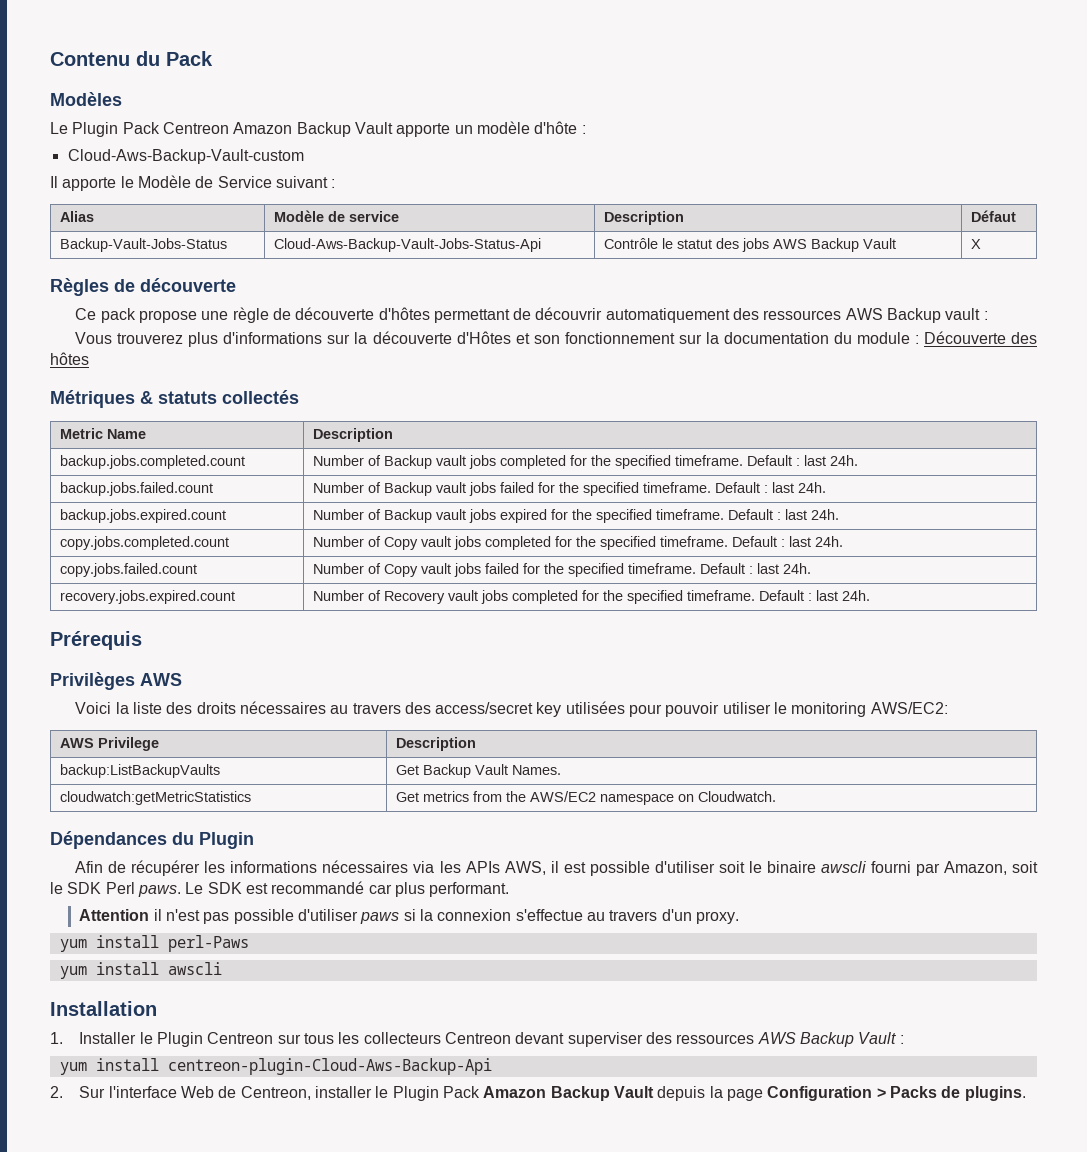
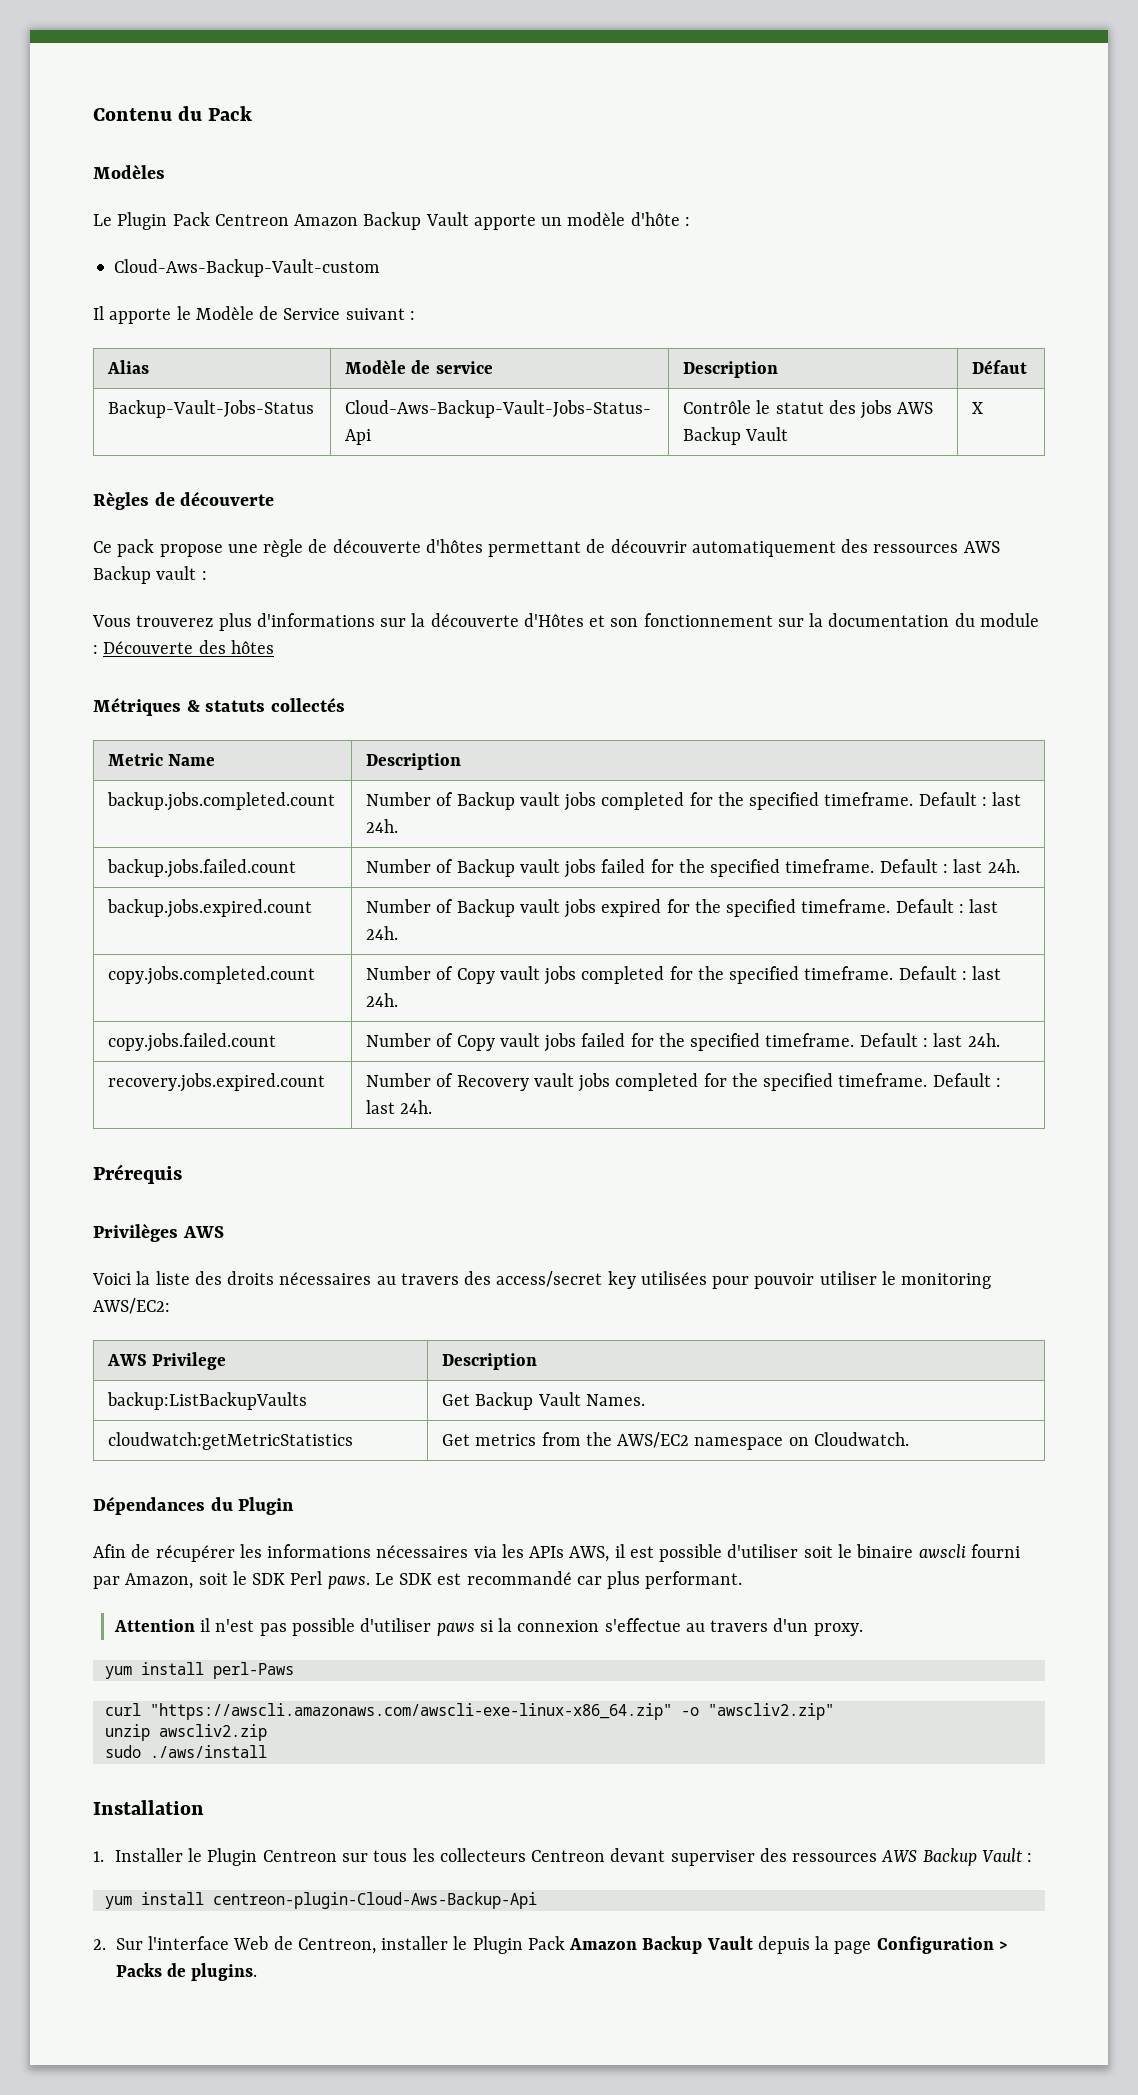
[59,962,222,979] yum install awscli -> [104,1703,834,1720] [104,1724,267,1741] [104,1745,267,1758] curl "https://awscli.amazonaws.com/awscli-exe-linux-x86_64.zip" -o "awscliv2.zip" // unzip awscliv2.zip // sudo ./aws/install

